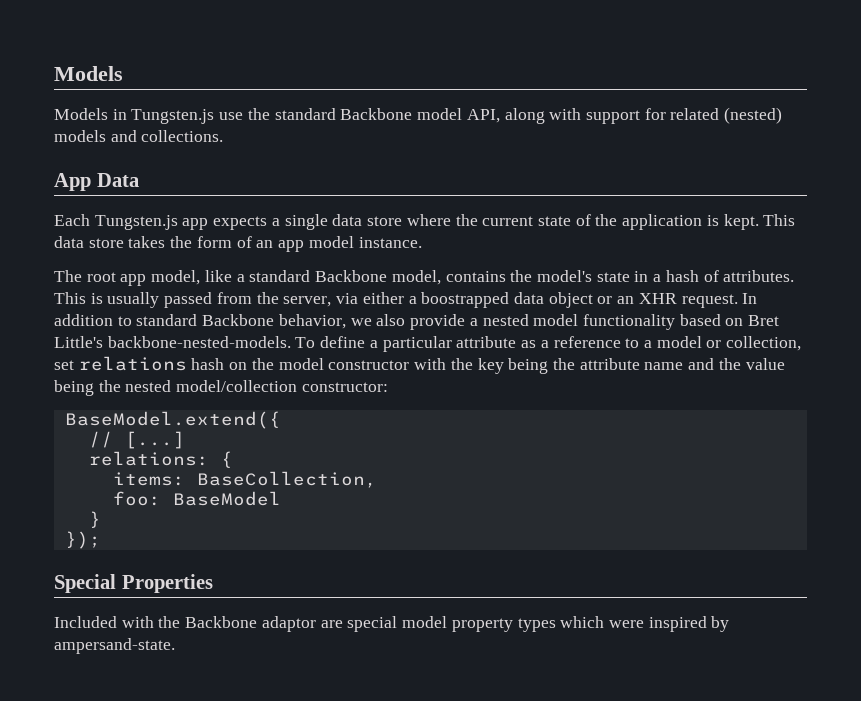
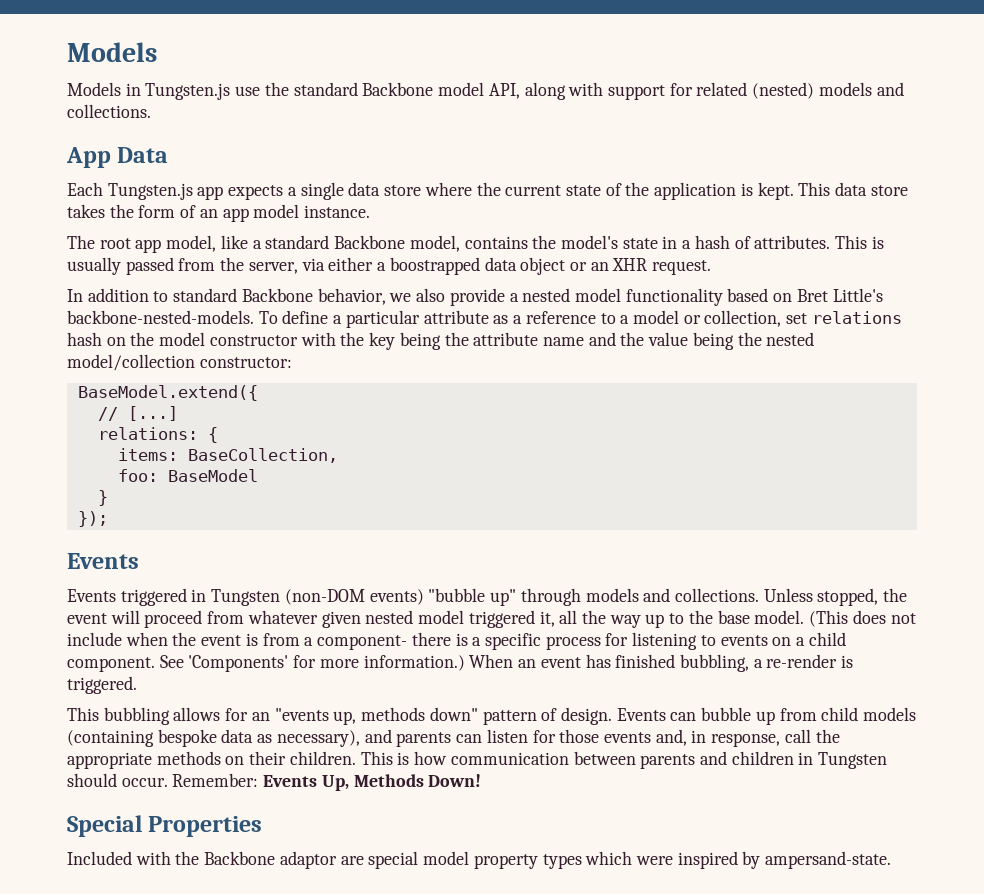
(738, 301) none -> (712, 267) //
(101, 540) none -> [67,553,139,569] [67,588,908,606] [67,610,916,628] [67,632,846,650] [67,654,854,672] [67,676,137,694] [67,707,917,725] [67,729,840,747] [67,751,888,769] [67,773,482,791] // Events // Events triggered in Tungsten (non-DOM events) "bubble up" through models and collections. Unless stopped, the event will proceed from whatever given nested model triggered it, all the way up to the base model. (This does not include when the event is from a component- there is a specific process for listening to events on a child component. See 'Components' for more information.) When an event has finished bubbling, a re-render is triggered. // This bubbling allows for an "events up, methods down" pattern of design. Events can bubble up from child models (containing bespoke data as necessary), and parents can listen for those events and, in response, call the appropriate methods on their children. This is how communication between parents and children in Tungsten should occur. Remember: Events Up, Methods Down!

